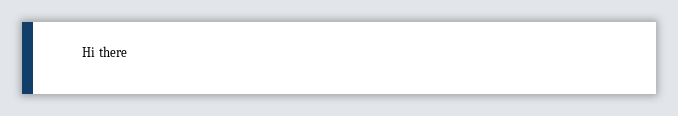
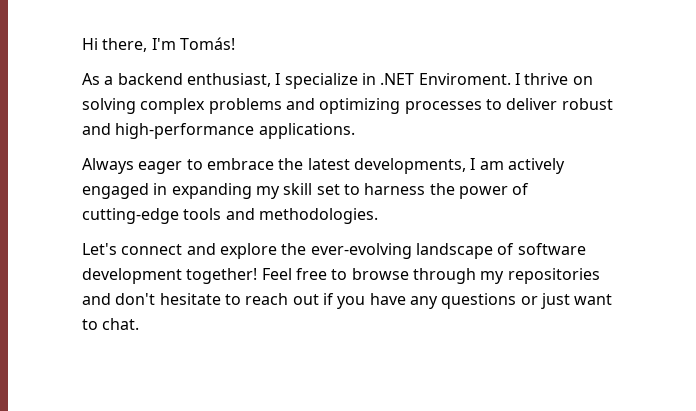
[98,46,127,57] there -> [102,37,235,52] [82,73,593,89] [82,98,613,114] [82,123,355,139] [82,158,565,174] [82,183,530,199] [82,208,378,224] [82,243,586,259] [82,268,600,284] [82,293,613,309] [82,318,140,330] there, I'm Tomás! // As a backend enthusiast, I specialize in .NET Enviroment. I thrive on solving complex problems and optimizing processes to deliver robust and high-performance applications. // Always eager to embrace the latest developments, I am actively engaged in expanding my skill set to harness the power of cutting-edge tools and methodologies. // Let's connect and explore the ever-evolving landscape of software development together! Feel free to browse through my repositories and don't hesitate to reach out if you have any questions or just want to chat.

